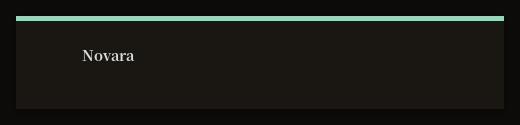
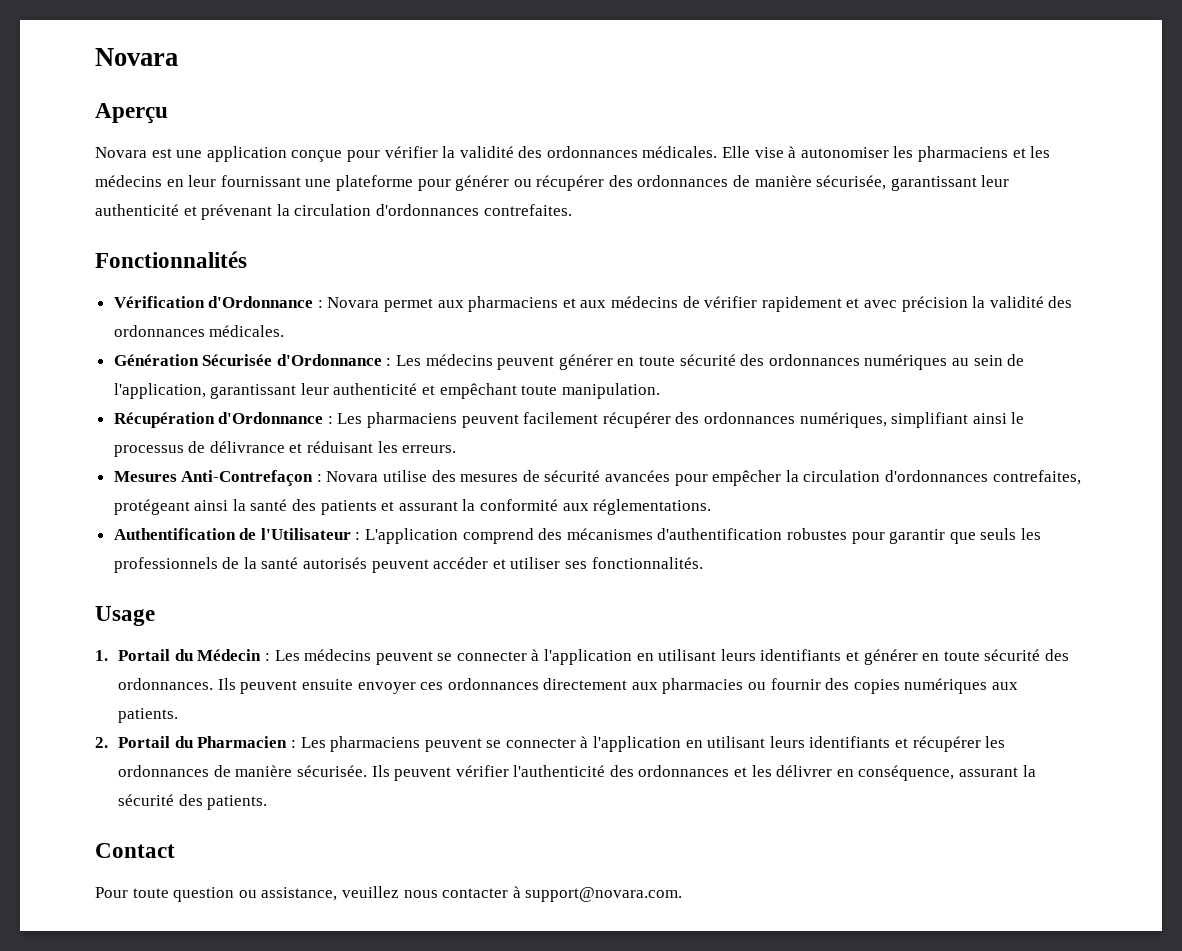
[82,50,135,61] Novara -> [95,48,178,66] [95,103,168,124] [95,146,1051,162] [95,175,1010,191] [95,204,572,220] [95,251,247,268] [113,296,1073,312] [113,325,285,337] [113,354,1025,370] [113,383,660,399] [113,412,1025,428] [113,441,457,457] [113,470,1081,486] [113,499,712,515] [113,528,1041,544] [113,557,703,573] [95,606,155,626] [95,649,1069,665] [118,678,1018,694] [118,708,179,723] [95,736,1006,752] [118,765,1036,781] [118,794,268,810] [95,843,175,858] [95,886,683,902] Novara // Aperçu // Novara est une application conçue pour vérifier la validité des ordonnances médicales. Elle vise à autonomiser les pharmaciens et les médecins en leur fournissant une plateforme pour générer ou récupérer des ordonnances de manière sécurisée, garantissant leur authenticité et prévenant la circulation d'ordonnances contrefaites. // Fonctionnalités // Vérification d'Ordonnance : Novara permet aux pharmaciens et aux médecins de vérifier rapidement et avec précision la validité des ordonnances médicales. // Génération Sécurisée d'Ordonnance : Les médecins peuvent générer en toute sécurité des ordonnances numériques au sein de l'application, garantissant leur authenticité et empêchant toute manipulation. // Récupération d'Ordonnance : Les pharmaciens peuvent facilement récupérer des ordonnances numériques, simplifiant ainsi le processus de délivrance et réduisant les erreurs. // Mesures Anti-Contrefaçon : Novara utilise des mesures de sécurité avancées pour empêcher la circulation d'ordonnances contrefaites, protégeant ainsi la santé des patients et assurant la conformité aux réglementations. // Authentification de l'Utilisateur : L'application comprend des mécanismes d'authentification robustes pour garantir que seuls les professionnels de la santé autorisés peuvent accéder et utiliser ses fonctionnalités. // Usage // 1. Portail du Médecin : Les médecins peuvent se connecter à l'application en utilisant leurs identifiants et générer en toute sécurité des ordonnances. Ils peuvent ensuite envoyer ces ordonnances directement aux pharmacies ou fournir des copies numériques aux patients. // 2. Portail du Pharmacien : Les pharmaciens peuvent se connecter à l'application en utilisant leurs identifiants et récupérer les ordonnances de manière sécurisée. Ils peuvent vérifier l'authenticité des ordonnances et les délivrer en conséquence, assurant la sécurité des patients. // Contact // Pour toute question ou assistance, veuillez nous contacter à support@novara.com.

